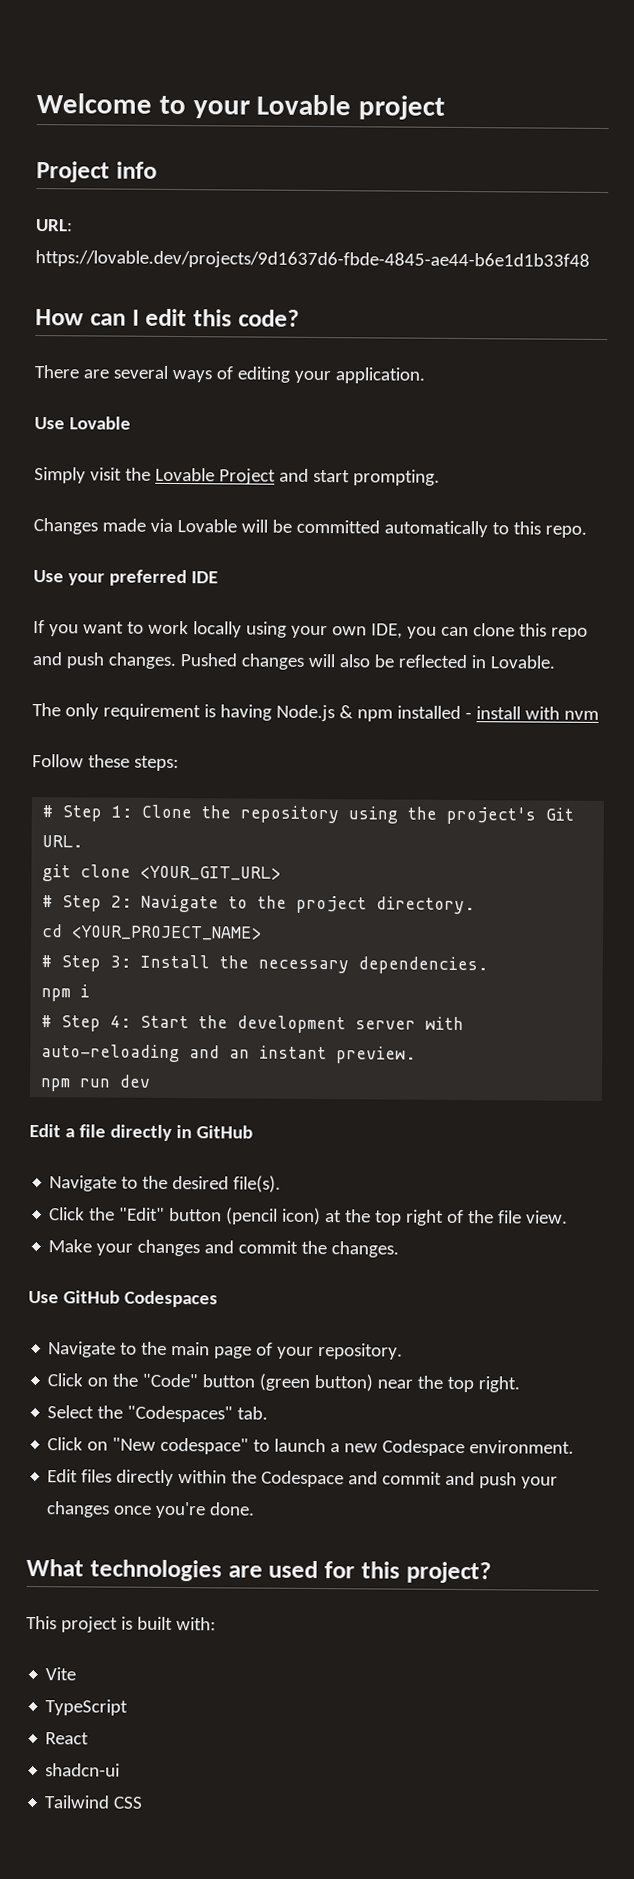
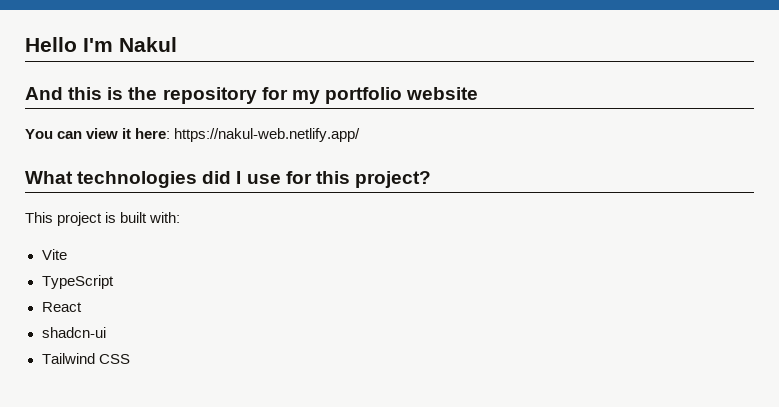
[36,93,446,120] [36,161,157,183] [35,219,73,232] [35,250,590,270] [35,308,300,327] [34,365,425,384] [34,416,131,430] [34,467,440,486] [33,518,587,538] [33,569,218,587] [33,620,588,640] [32,652,555,670] [32,703,599,722] [32,754,179,772] [42,804,575,825] [42,835,84,848] [42,864,282,882] [42,894,476,915] [42,924,263,941] [41,954,489,975] [41,984,91,1002] [41,1015,465,1034] [41,1044,417,1064] [40,1074,152,1092] [29,1123,253,1141] [49,1175,282,1193] [49,1207,569,1226] [48,1239,400,1258] [28,1290,218,1308] [48,1341,404,1360] [47,1373,521,1393] [47,1405,269,1423] [47,1437,575,1457] [47,1469,559,1489] [46,1501,256,1519] Welcome to your Lovable project // Project info // URL: https://lovable.dev/projects/9d1637d6-fbde-4845-ae44-b6e1d1b33f48 // How can I edit this code? // There are several ways of editing your application. // Use Lovable // Simply visit the Lovable Project and start prompting. // Changes made via Lovable will be committed automatically to this repo. // Use your preferred IDE // If you want to work locally using your own IDE, you can clone this repo and push changes. Pushed changes will also be reflected in Lovable. // The only requirement is having Node.js & npm installed - install with nvm // Follow these steps: // # Step 1: Clone the repository using the project's Git URL. // git clone <YOUR_GIT_URL> // # Step 2: Navigate to the project directory. // cd <YOUR_PROJECT_NAME> // # Step 3: Install the necessary dependencies. // npm i // # Step 4: Start the development server with auto-reloading and an instant preview. // npm run dev // Edit a file directly in GitHub // Navigate to the desired file(s). // Click the "Edit" button (pencil icon) at the top right of the file view. // Make your changes and commit the changes. // Use GitHub Codespaces // Navigate to the main page of your repository. // Click on the "Code" button (green button) near the top right. // Select the "Codespaces" tab. // Click on "New codespace" to launch a new Codespace environment. // Edit files directly within the Codespace and commit and push your changes once you're done. -> [25,37,177,52] [25,87,479,104] [25,128,361,142] Hello I'm Nakul // And this is the repository for my portfolio website // You can view it here: https://nakul-web.netlify.app/
[227,1560,319,1579] are used -> [202,171,281,184] did I use

